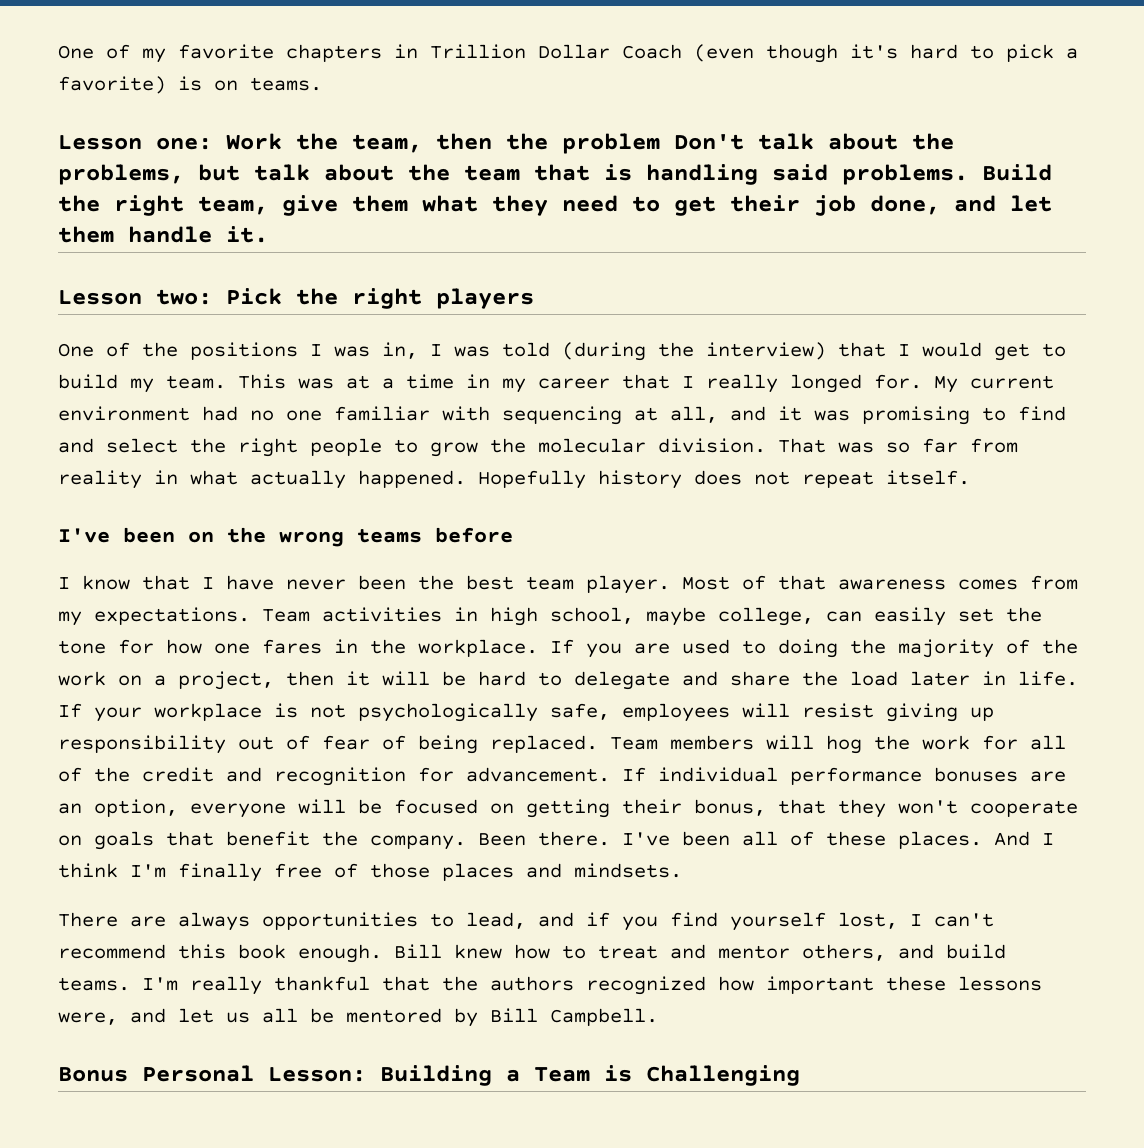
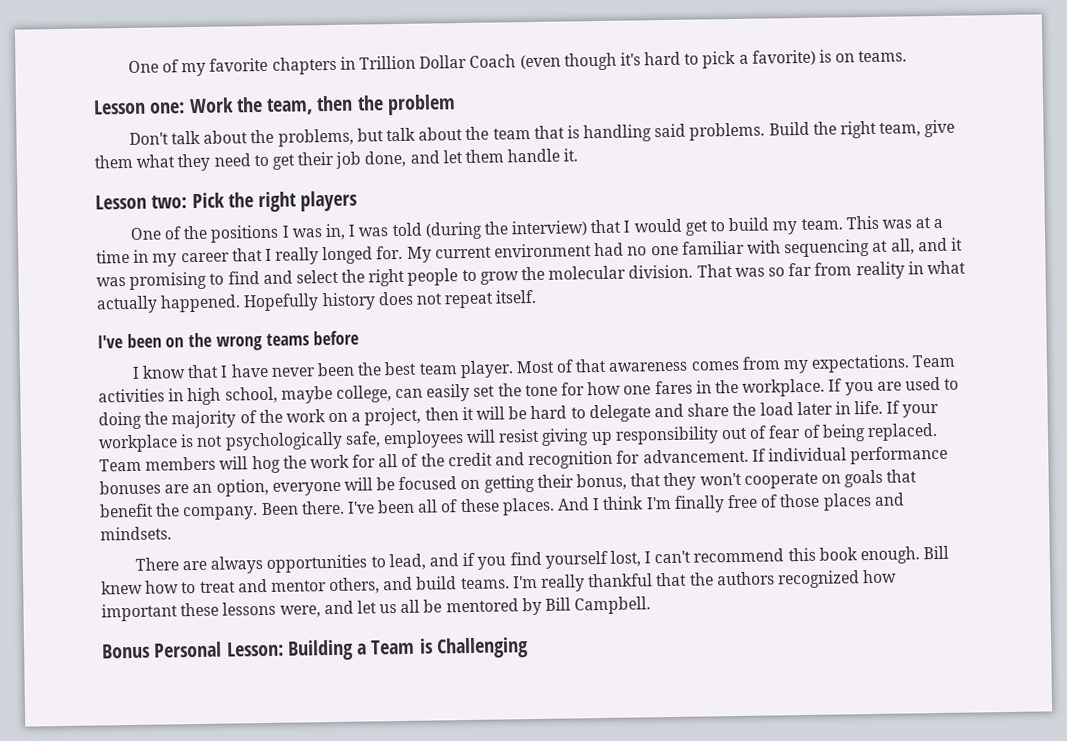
(660, 143) none -> (456, 105) //

